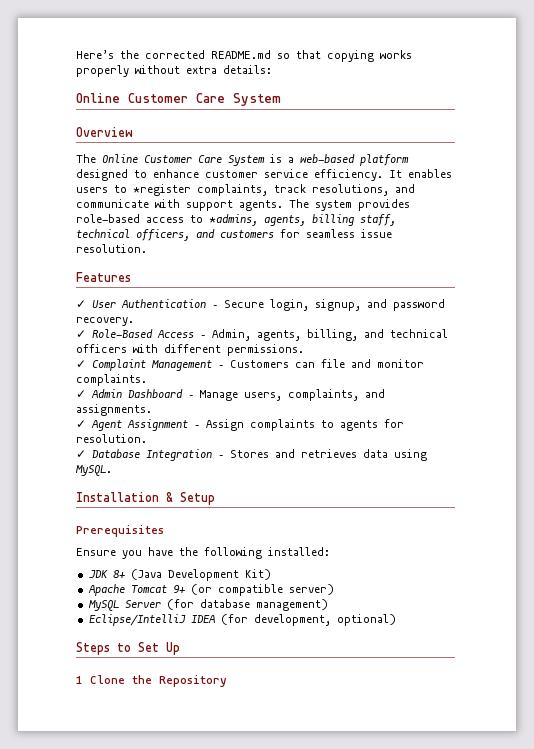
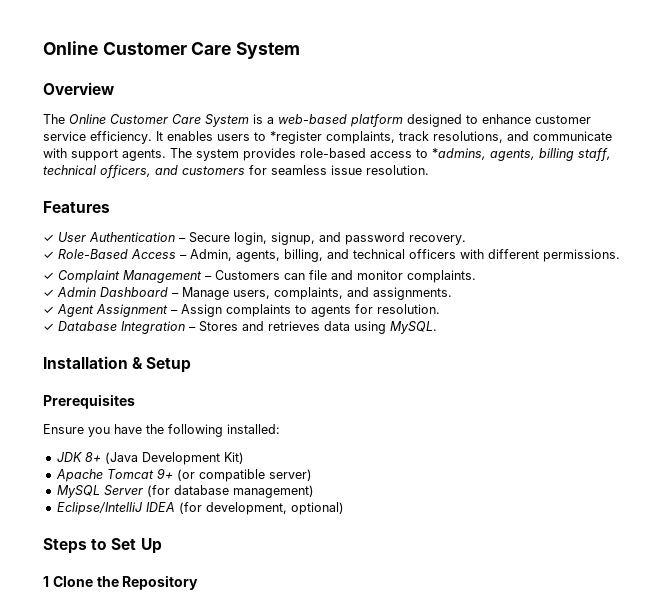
[76,50,412,62] [76,65,272,77] Here’s the corrected README.md so that copying works properly without extra details: // -> (43, 48) none

